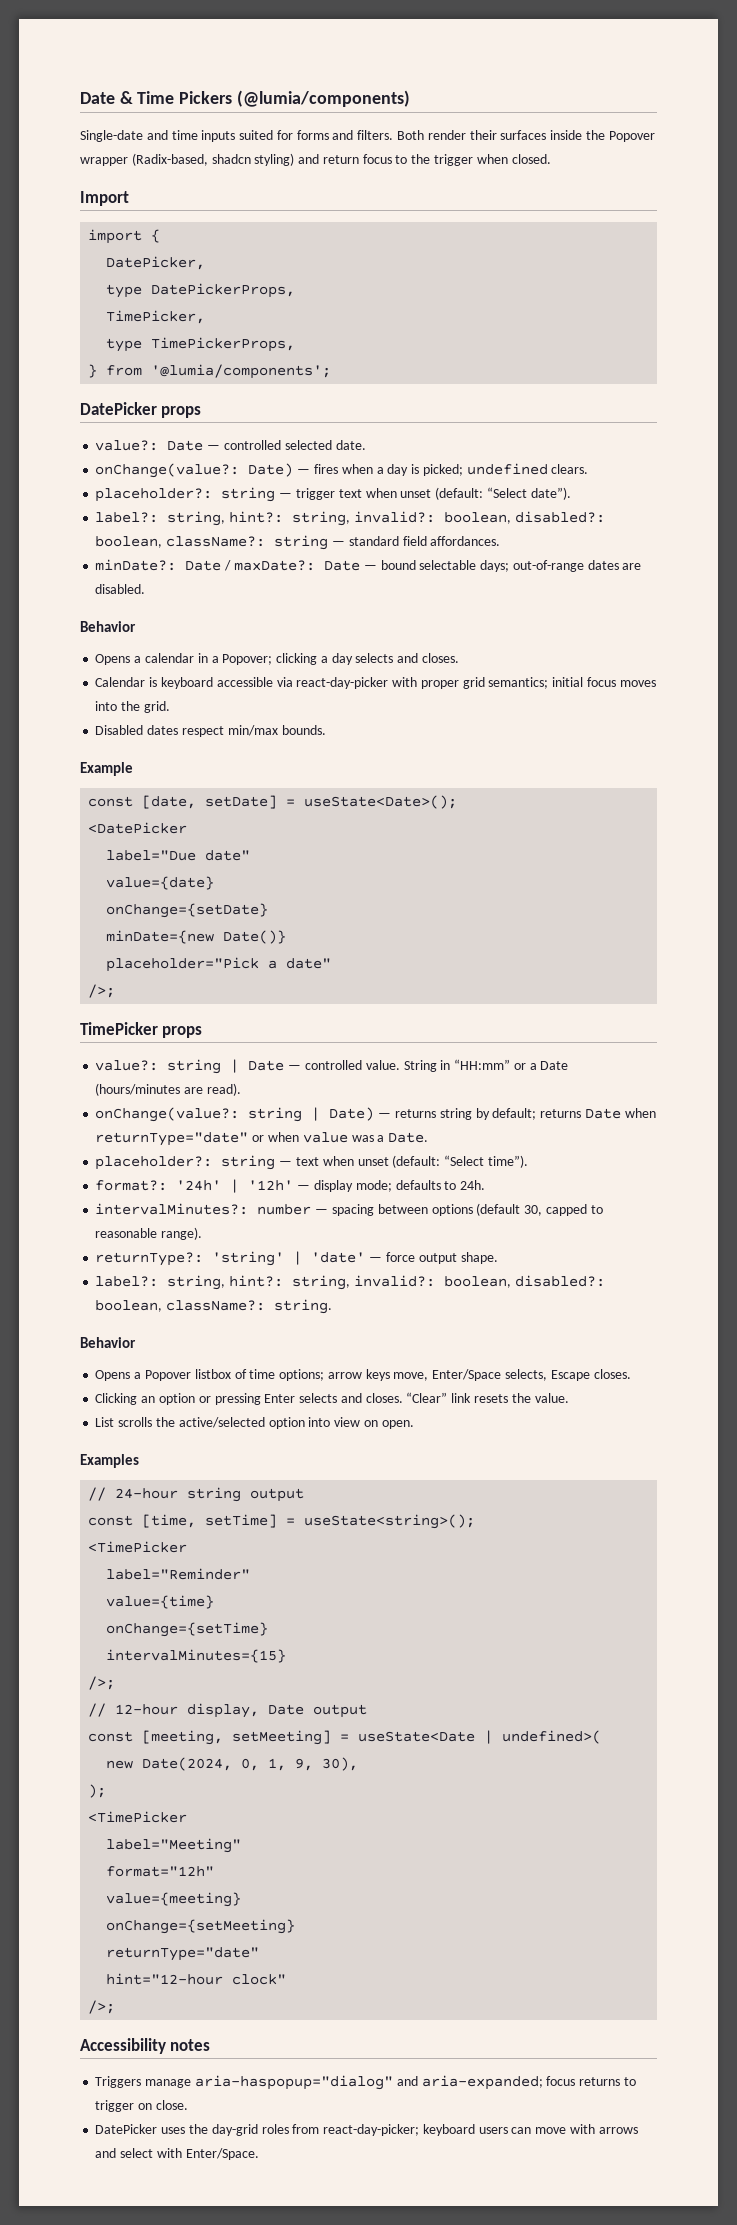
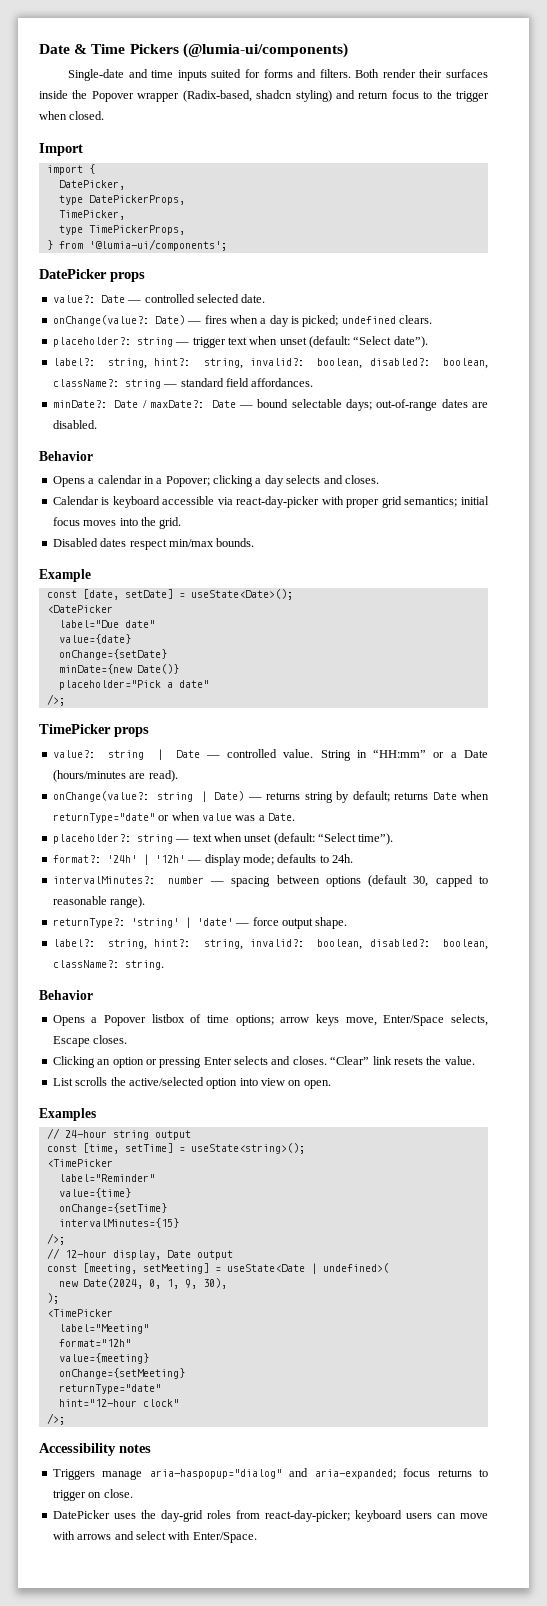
[236,90,410,107] (@lumia/components) -> [182,43,348,58] (@lumia-ui/components)
[151,364,332,379] '@lumia/components'; -> [88,239,227,251] '@lumia-ui/components';

